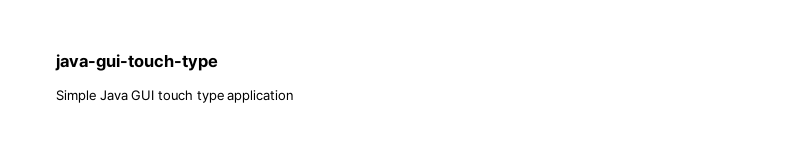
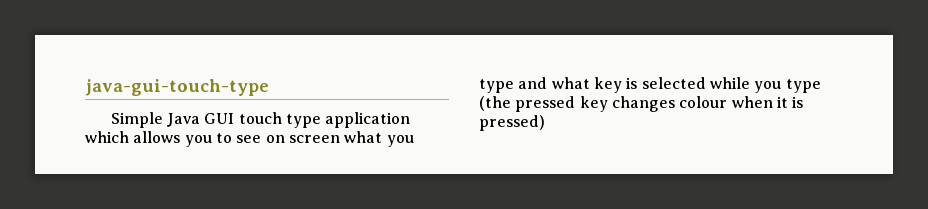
(295, 96) none -> [85,131,414,147] [479,77,821,93] [479,96,804,112] [479,115,545,131] which allows you to see on screen what you type and what key is selected while you type (the pressed key changes colour when it is pressed)

